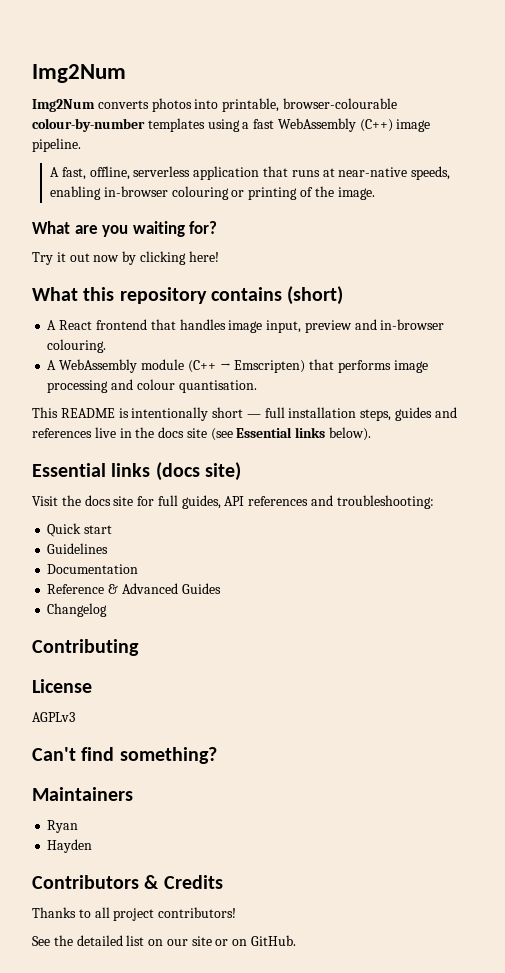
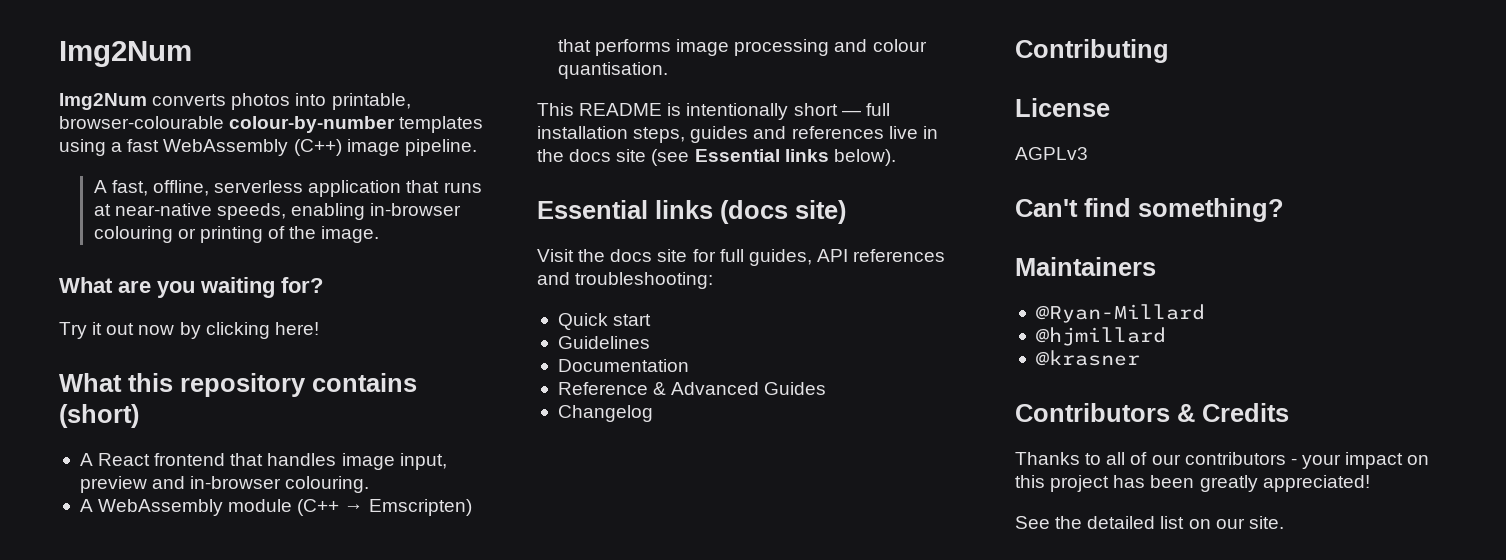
[47,820,79,833] [47,839,93,853] Ryan // Hayden -> [1035,304,1205,323] [1035,327,1166,346] [1035,350,1140,366] @Ryan-Millard // @hjmillard // @krasner
[113,907,237,921] project contributors! -> [1130,452,1430,469] [1015,475,1370,492] of our contributors - your impact on this project has been greatly appreciated!
[191,935,297,946] site or on GitHub. -> [1248,516,1284,529] site.

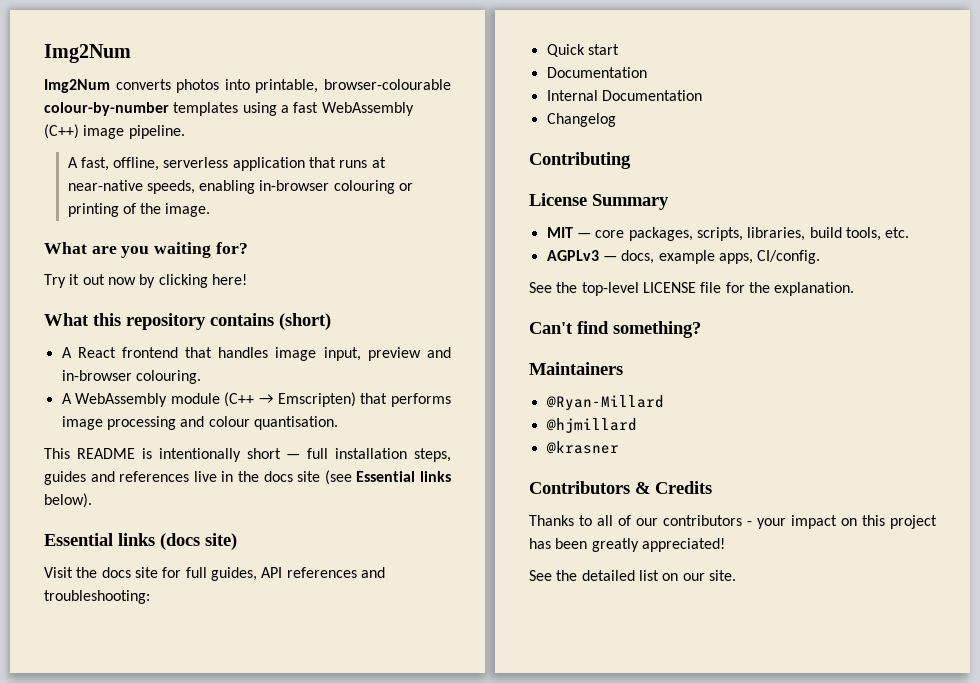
[557,336,650,349] [557,359,689,372] [557,382,827,395] // Guidelines // Documentation // Reference & Advanced Guides -> [546,67,647,78] [546,90,702,101] // Documentation // Internal Documentation
[1015,147,1088,160] // AGPLv3 -> [592,194,669,210] [546,227,910,241] [546,250,821,264] [529,282,855,296] Summary // MIT — core packages, scripts, libraries, build tools, etc. // AGPLv3 — docs, example apps, CI/config. // See the top-level LICENSE file for the explanation.

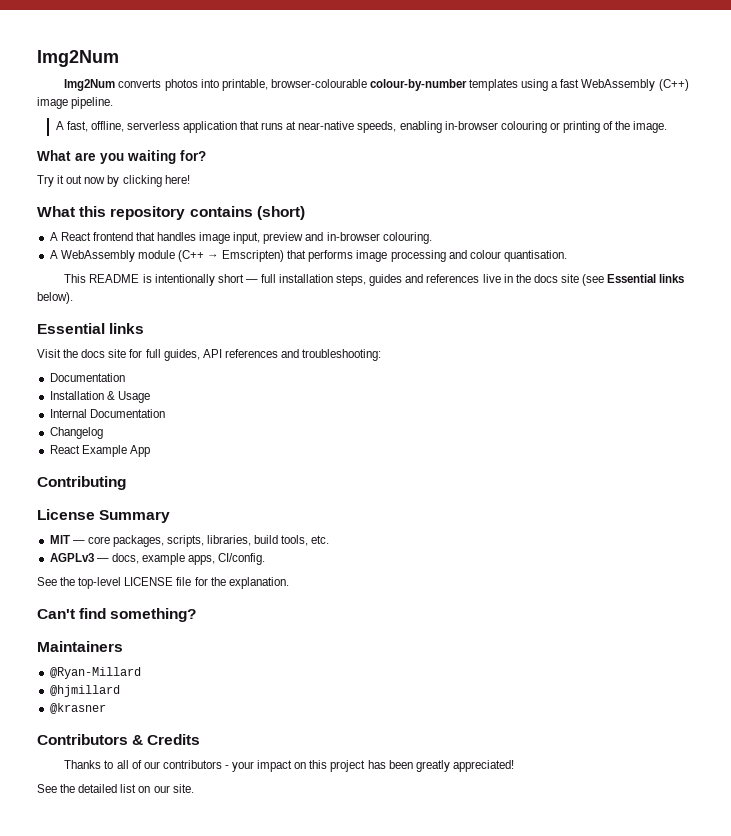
[160,533,237,550] (docs site) -> (145, 328) none
[546,44,619,57] [546,67,647,78] Quick start // Documentation -> [49,373,125,382] [49,391,150,403] Documentation // Installation & Usage
(616, 120) none -> [49,445,150,457] // React Example App

